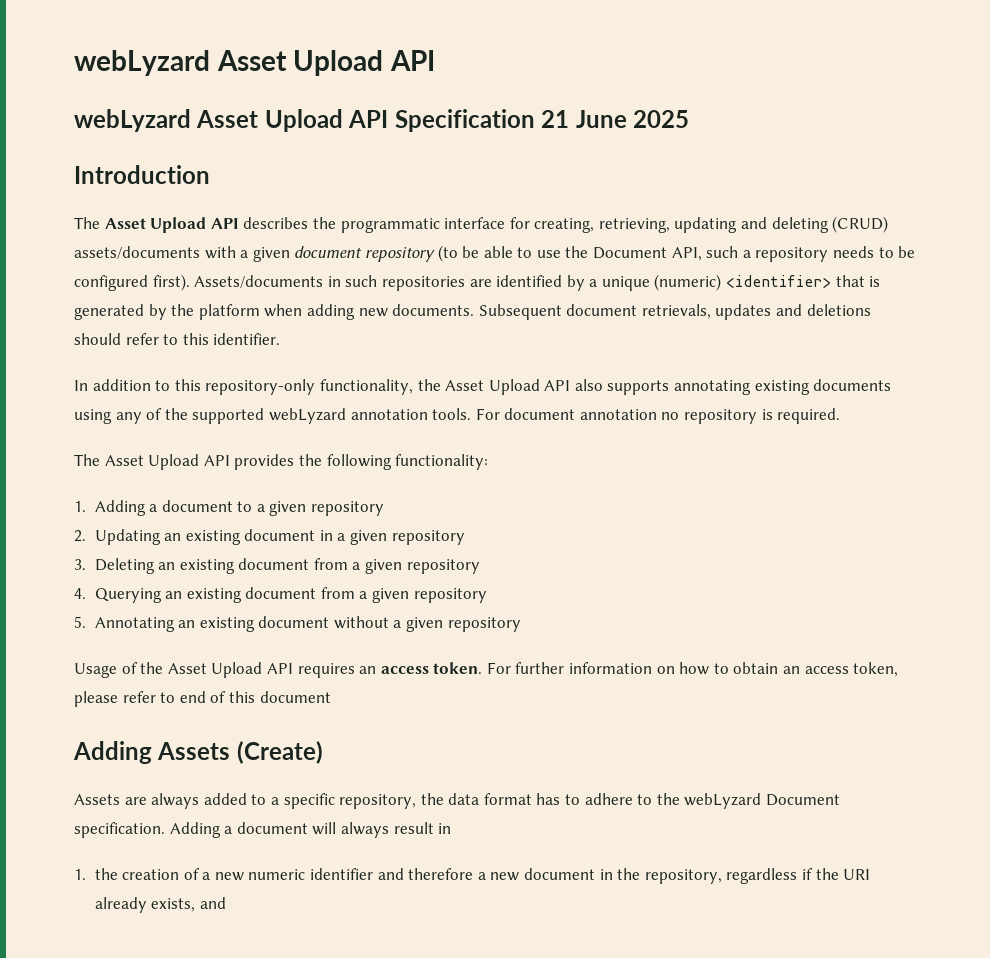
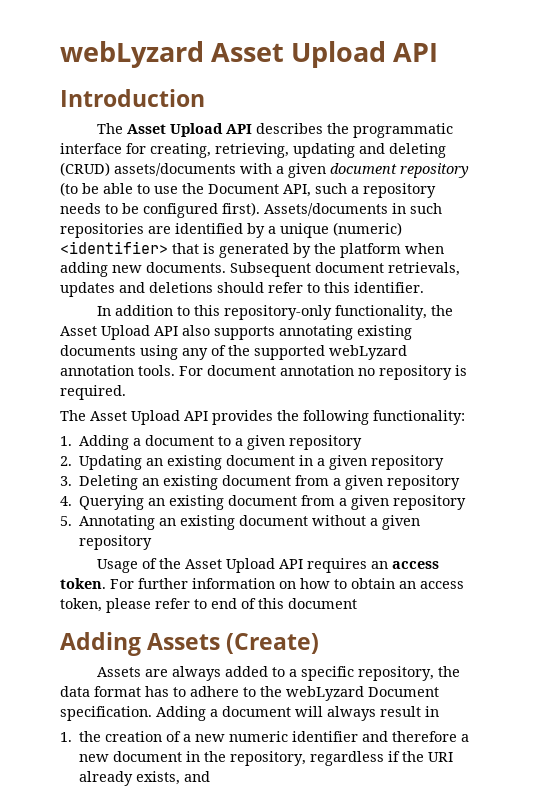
[74,50,435,76] [74,109,690,132] webLyzard Asset Upload API // webLyzard Asset Upload API Specification 21 June 2025 -> [60,41,439,68] webLyzard Asset Upload API

